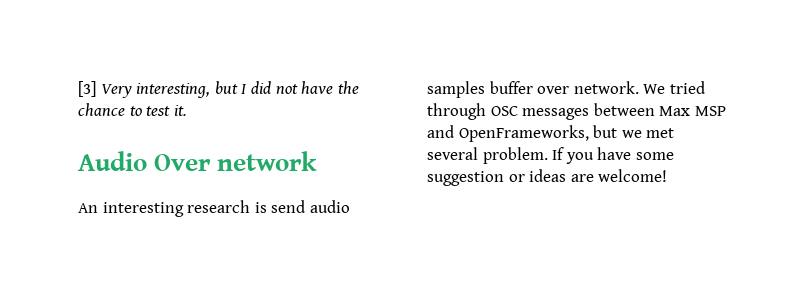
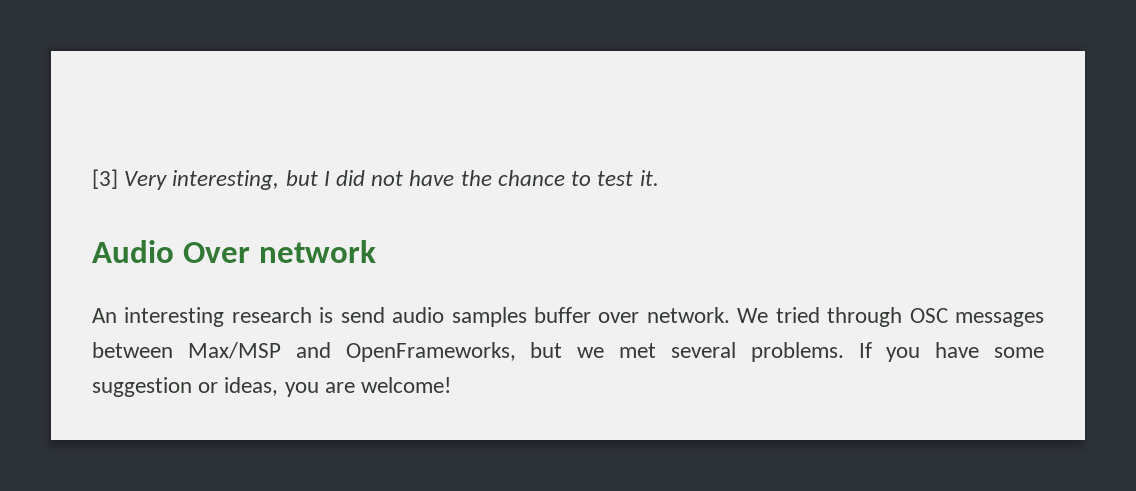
[659,106,726,116] Max MSP -> [187,342,281,359] Max/MSP
[482,147,548,164] problem. -> [750,342,844,362] problems.
[529,169,567,182] ideas -> [224,377,319,397] ideas, you

